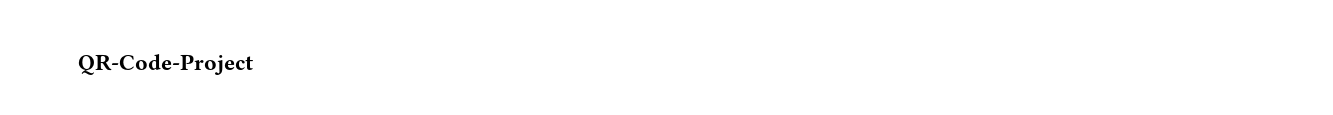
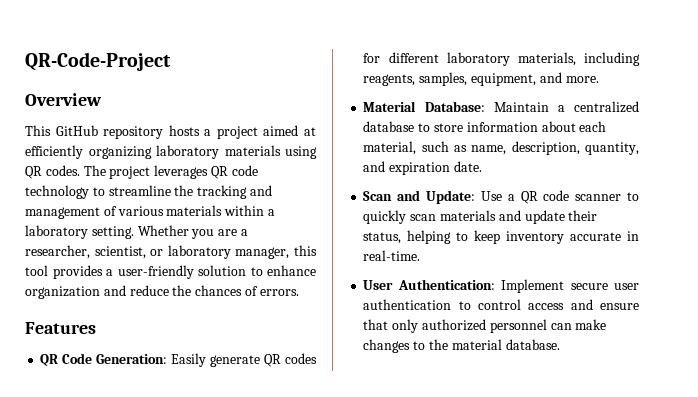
(253, 64) none -> [25,93,102,106] [25,125,316,139] [25,145,317,159] [25,165,258,179] [25,185,272,199] [25,205,275,219] [25,225,248,239] [25,245,317,259] [25,265,316,279] [25,285,299,299] [25,322,96,334] [40,353,318,367] [363,52,640,66] [363,72,599,86] [363,101,639,113] [363,121,607,132] [363,141,639,155] [363,161,482,175] [363,190,639,204] [363,210,598,224] [363,230,639,244] [363,250,421,261] [363,279,639,293] [363,299,640,310] [363,319,607,333] [363,339,560,353] // Overview // This GitHub repository hosts a project aimed at efficiently organizing laboratory materials using QR codes. The project leverages QR code technology to streamline the tracking and management of various materials within a laboratory setting. Whether you are a researcher, scientist, or laboratory manager, this tool provides a user-friendly solution to enhance organization and reduce the chances of errors. // Features // QR Code Generation: Easily generate QR codes for different laboratory materials, including reagents, samples, equipment, and more. // Material Database: Maintain a centralized database to store information about each material, such as name, description, quantity, and expiration date. // Scan and Update: Use a QR code scanner to quickly scan materials and update their status, helping to keep inventory accurate in real-time. // User Authentication: Implement secure user authentication to control access and ensure that only authorized personnel can make changes to the material database.

